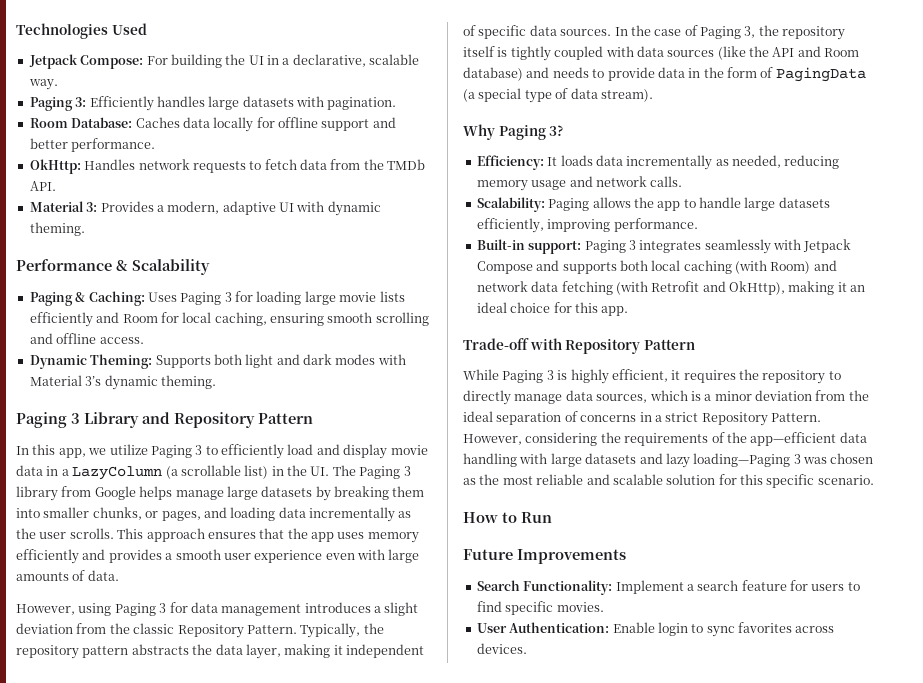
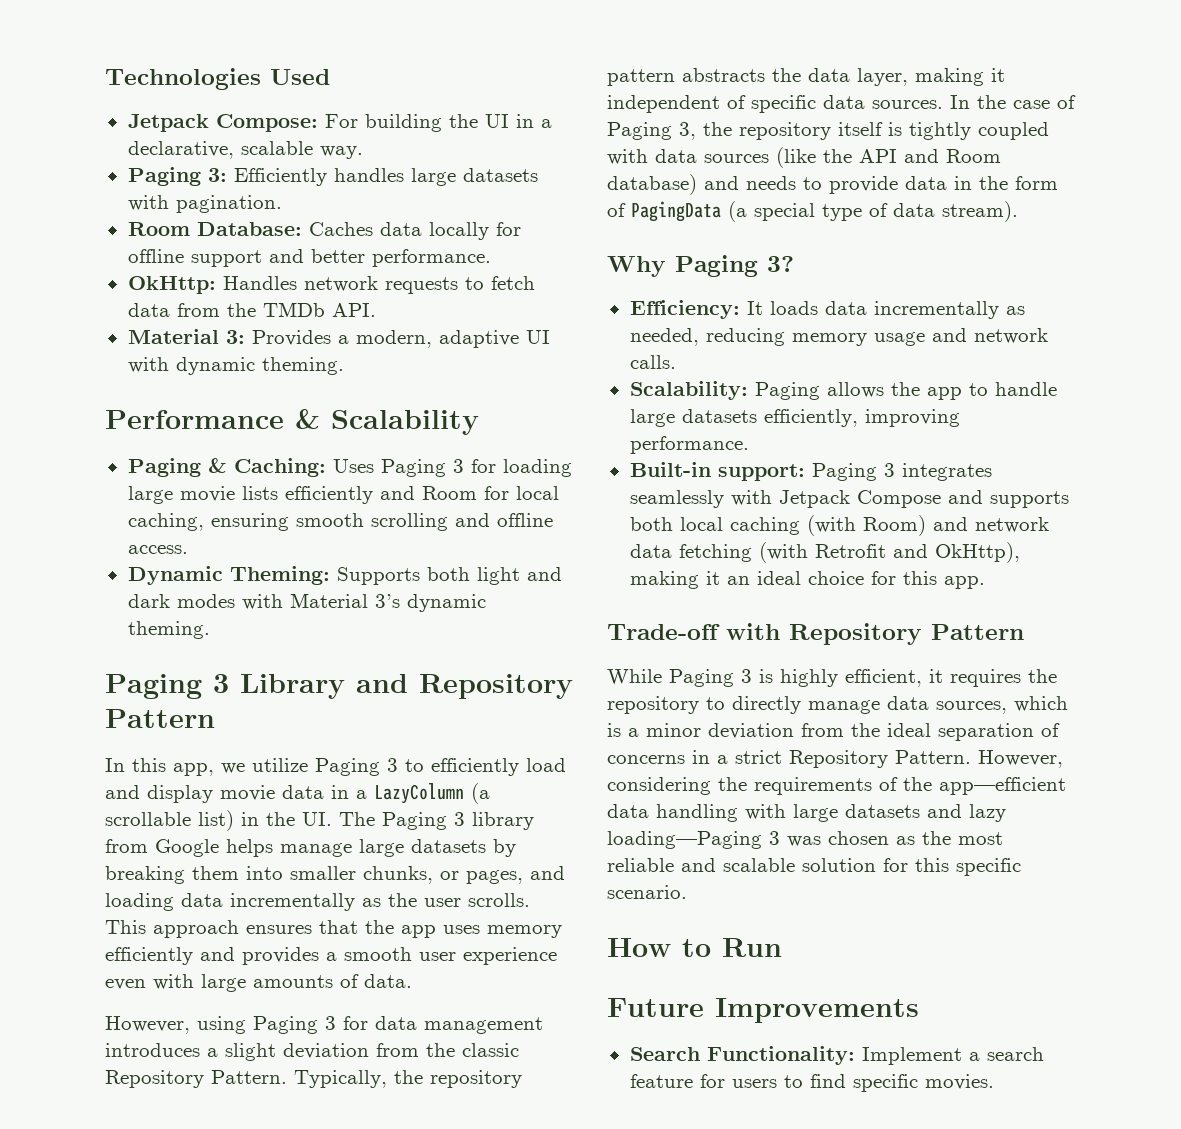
[476,622,835,637] [476,643,527,654] // User Authentication: Enable login to sync favorites across devices. -> (994, 1082) none

